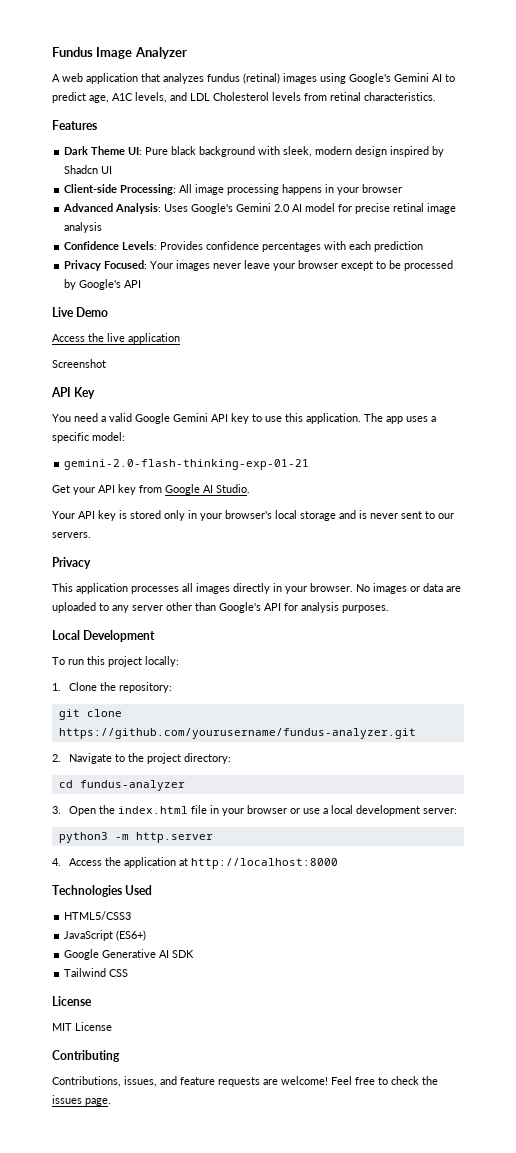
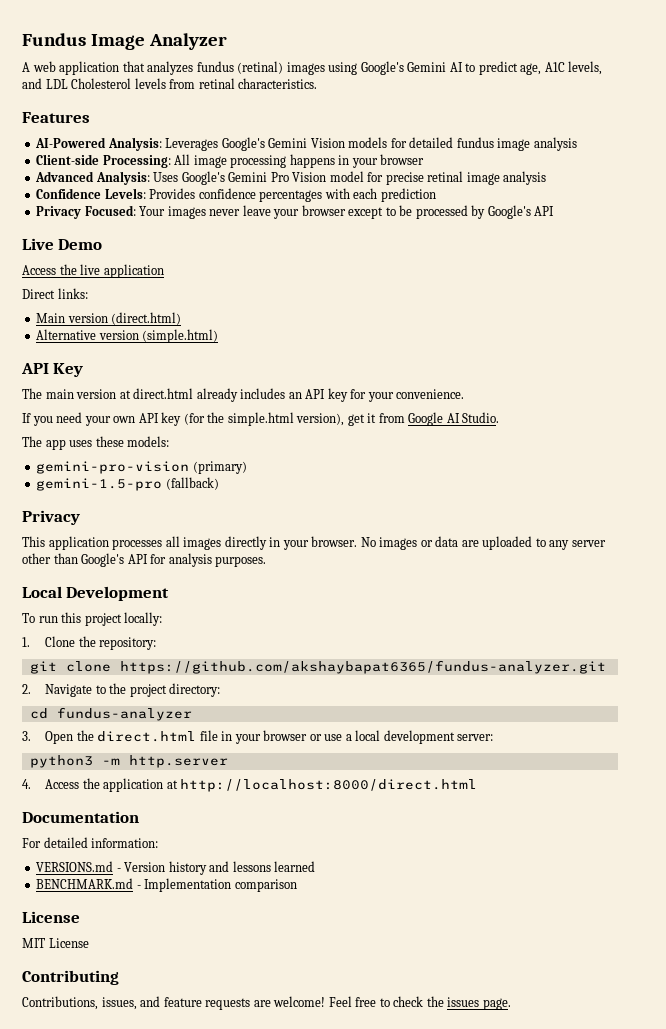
[64,146,445,157] [64,165,113,174] Dark Theme UI: Pure black background with sleek, modern design inspired by Shadcn UI -> [35,137,577,151] AI-Powered Analysis: Leverages Google's Gemini Vision models for detailed fundus image analysis
[274,204,303,212] 2.0 AI -> [270,172,327,182] Pro Vision
[52,359,106,368] [51,387,96,399] [52,413,436,424] [52,432,125,443] [64,459,310,470] [52,484,250,495] [52,510,454,521] [52,532,91,538] Screenshot // API Key // You need a valid Google Gemini API key to use this application. The app uses a specific model: // gemini-2.0-flash-thinking-exp-01-21 // Get your API key from Google AI Studio. // Your API key is stored only in your browser's local storage and is never sent to our servers. -> [22,288,88,299] [36,312,182,325] [36,329,219,343] [21,363,84,377] [22,388,465,402] [22,412,500,426] [22,436,170,450] [36,461,247,474] [36,477,219,491] Direct links: // Main version (direct.html) // Alternative version (simple.html) // API Key // The main version at direct.html already includes an API key for your convenience. // If you need your own API key (for the simple.html version), get it from Google AI Studio. // The app uses these models: // gemini-pro-vision (primary) // gemini-1.5-pro (fallback)
[58,728,416,739] https://github.com/yourusername/fundus-analyzer.git -> [119,660,606,674] https://github.com/akshaybapat6365/fundus-analyzer.git
[118,806,189,814] index.html -> [97,731,197,742] direct.html
[191,858,339,869] [52,885,153,897] [64,911,132,920] [64,930,147,941] [64,949,195,960] [64,968,129,977] http://localhost:8000 // Technologies Used // HTML5/CSS3 // JavaScript (ES6+) // Google Generative AI SDK // Tailwind CSS -> [180,779,478,792] [22,811,139,823] [22,837,159,848] [36,861,316,875] [36,878,297,892] http://localhost:8000/direct.html // Documentation // For detailed information: // VERSIONS.md - Version history and lessons learned // BENCHMARK.md - Implementation comparison

